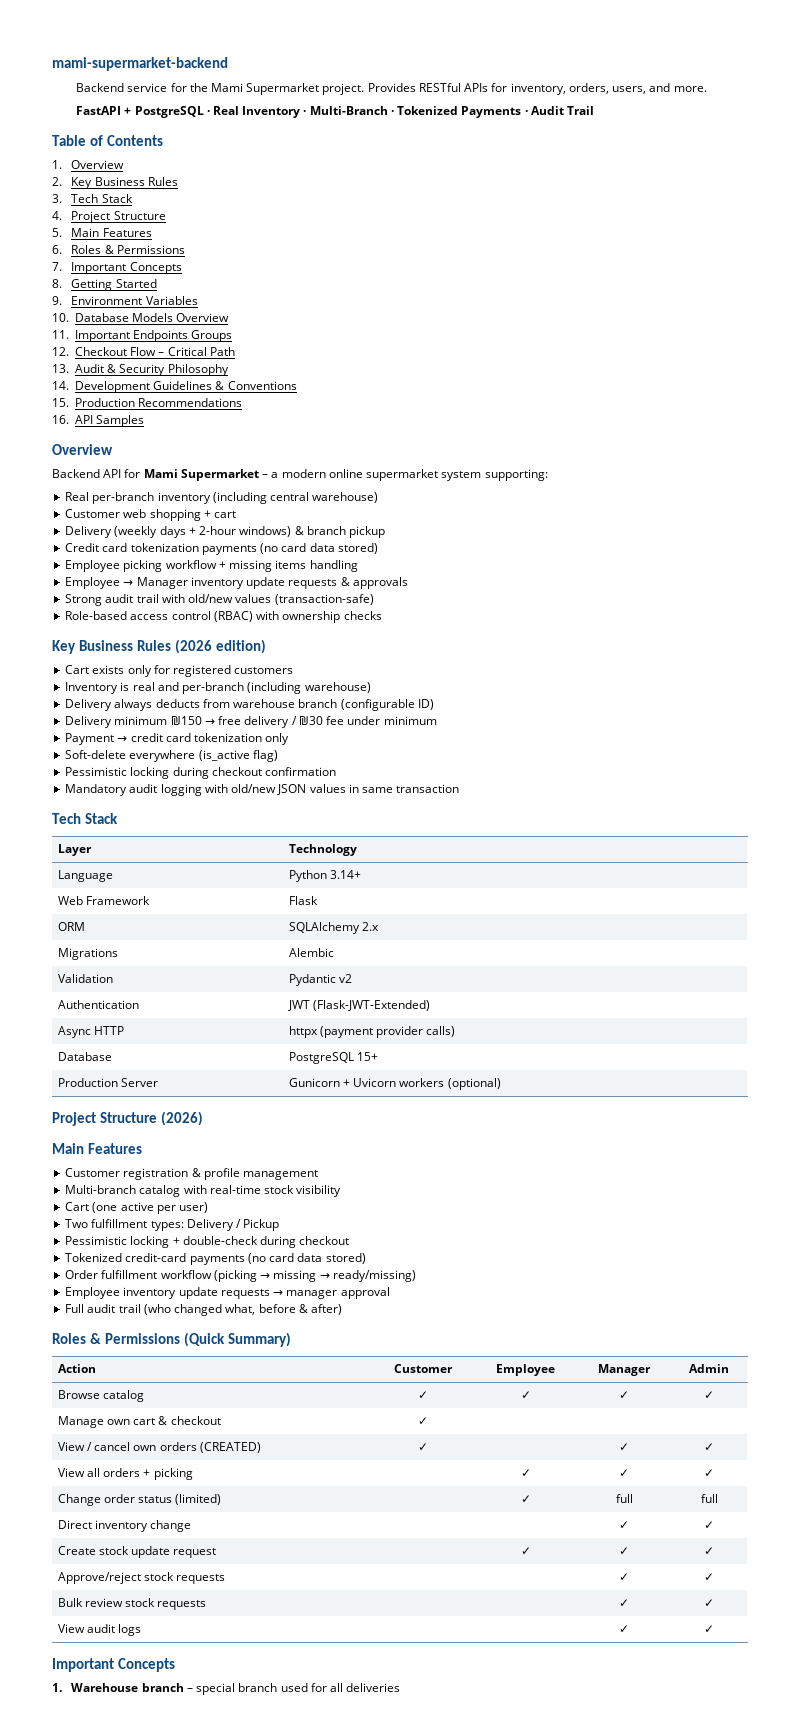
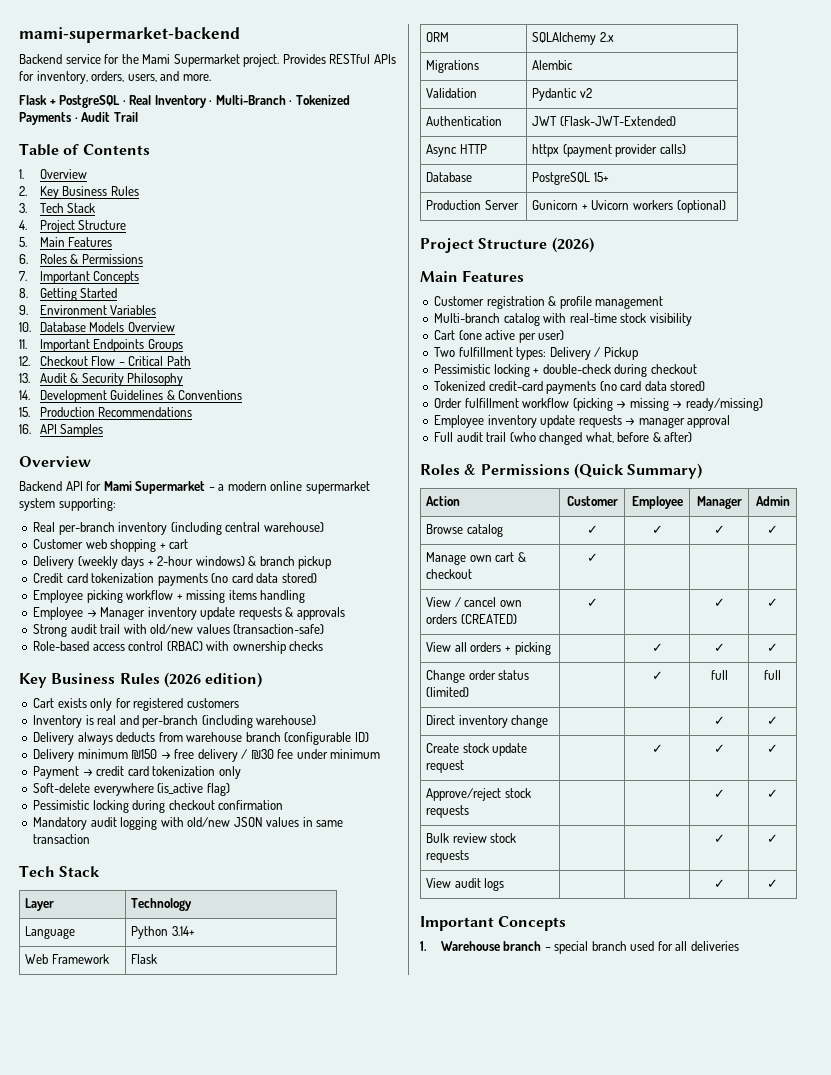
[76,106,122,115] FastAPI -> [19,95,47,105] Flask

